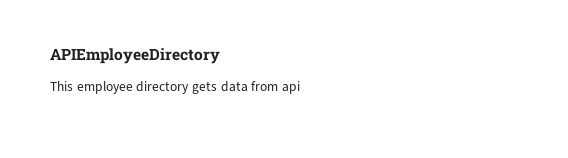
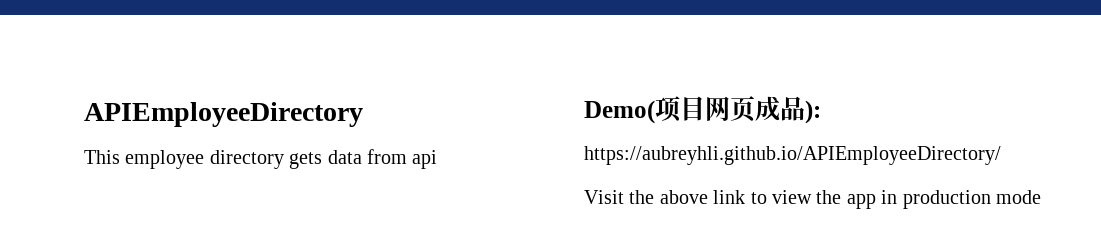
(300, 87) none -> [584,96,821,124] [584,146,1001,165] [584,190,1041,209] // Demo(项目网页成品): // https://aubreyhli.github.io/APIEmployeeDirectory/ // Visit the above link to view the app in production mode

